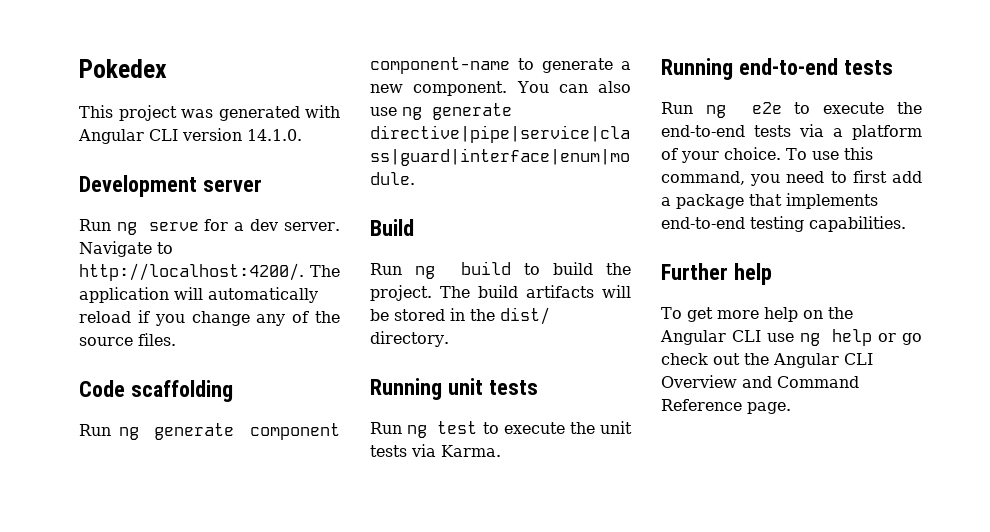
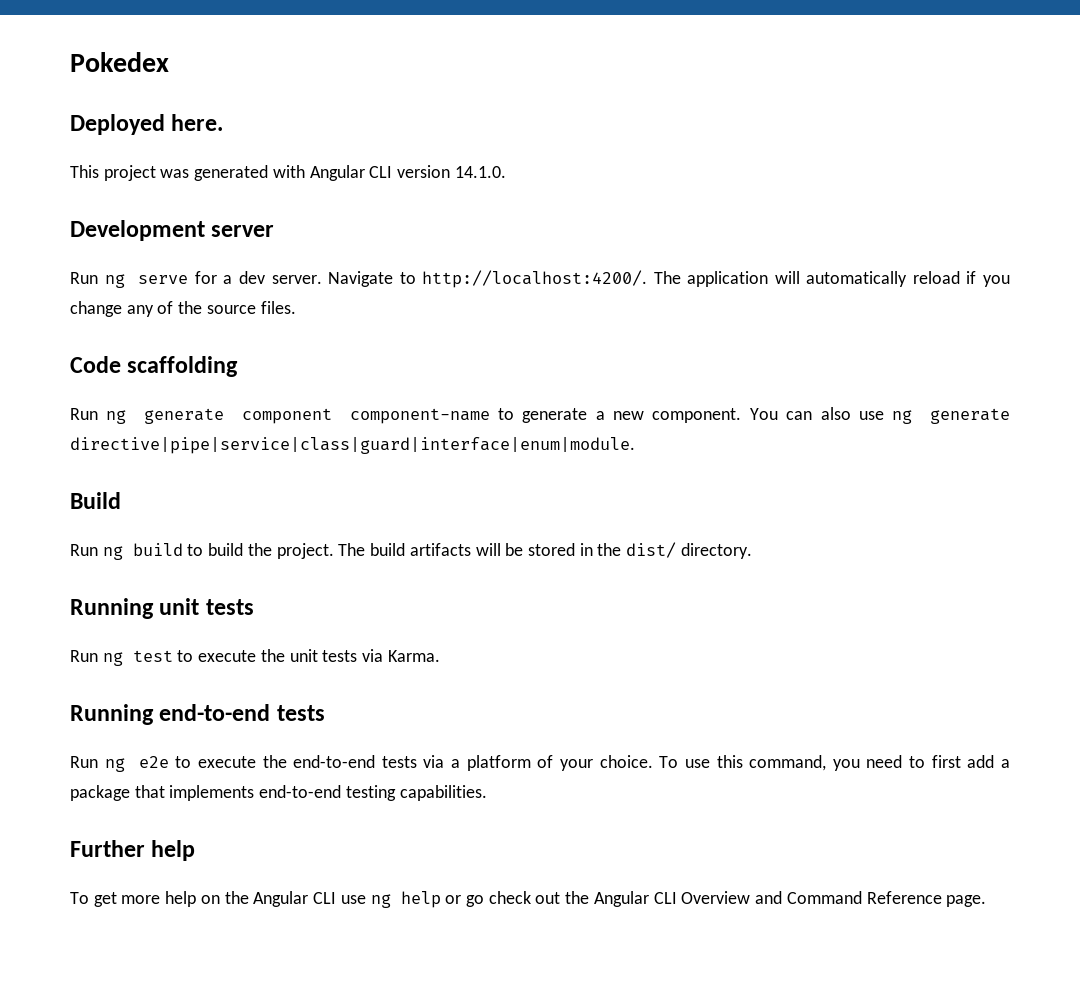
(167, 68) none -> [70,114,224,135] // Deployed here.

